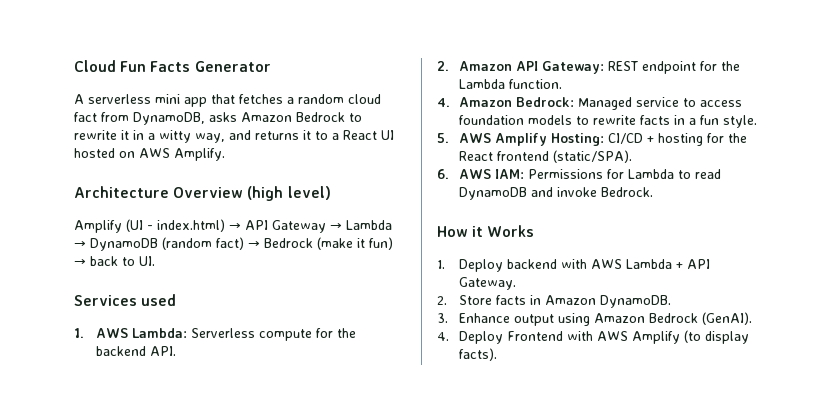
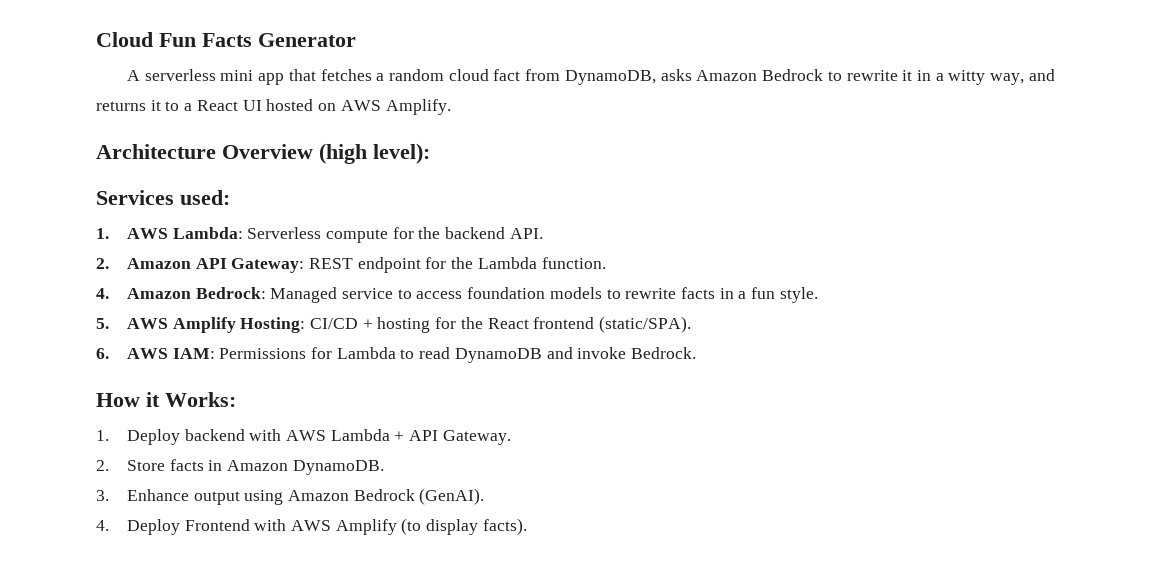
[287,186,331,200] [74,219,392,233] [74,237,393,251] [74,256,155,266] level) // Amplify (UI - index.html) → API Gateway → Lambda → DynamoDB (random fact) → Bedrock (make it fun) → back to UI. -> [373,143,430,164] level):
[141,294,177,306] used -> [180,190,230,205] used:
[487,225,535,237] Works -> [165,392,236,407] Works:

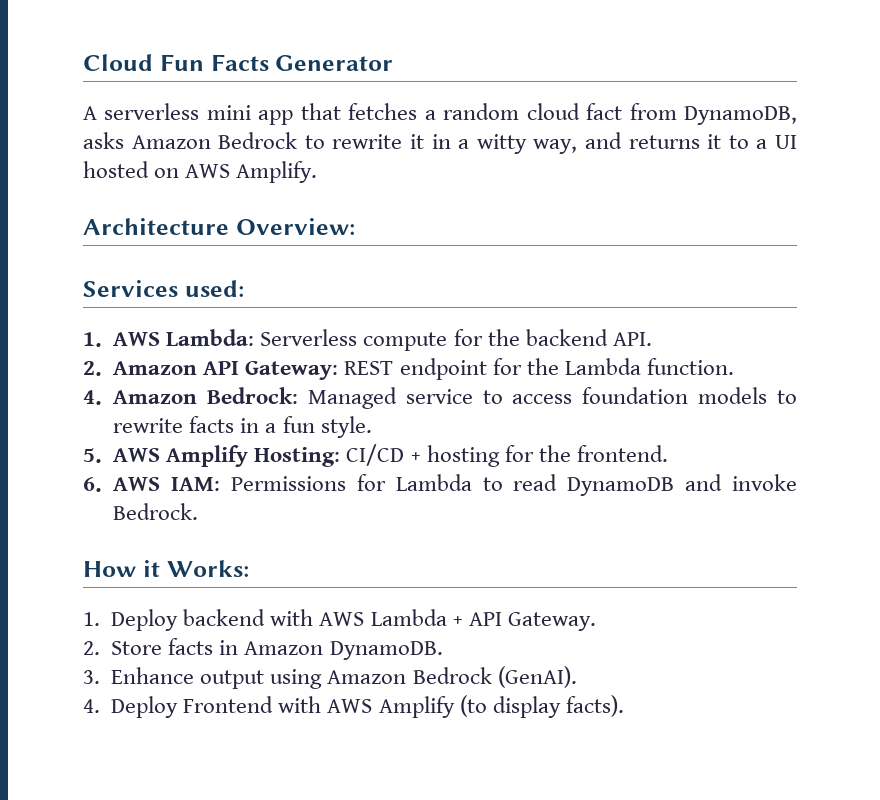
[196,100,238,111] React -> (768, 144) none
[222,143,430,164] Overview (high level): -> [235,218,355,235] Overview:
[487,316,692,333] React frontend (static/SPA). -> [576,445,668,462] frontend.

